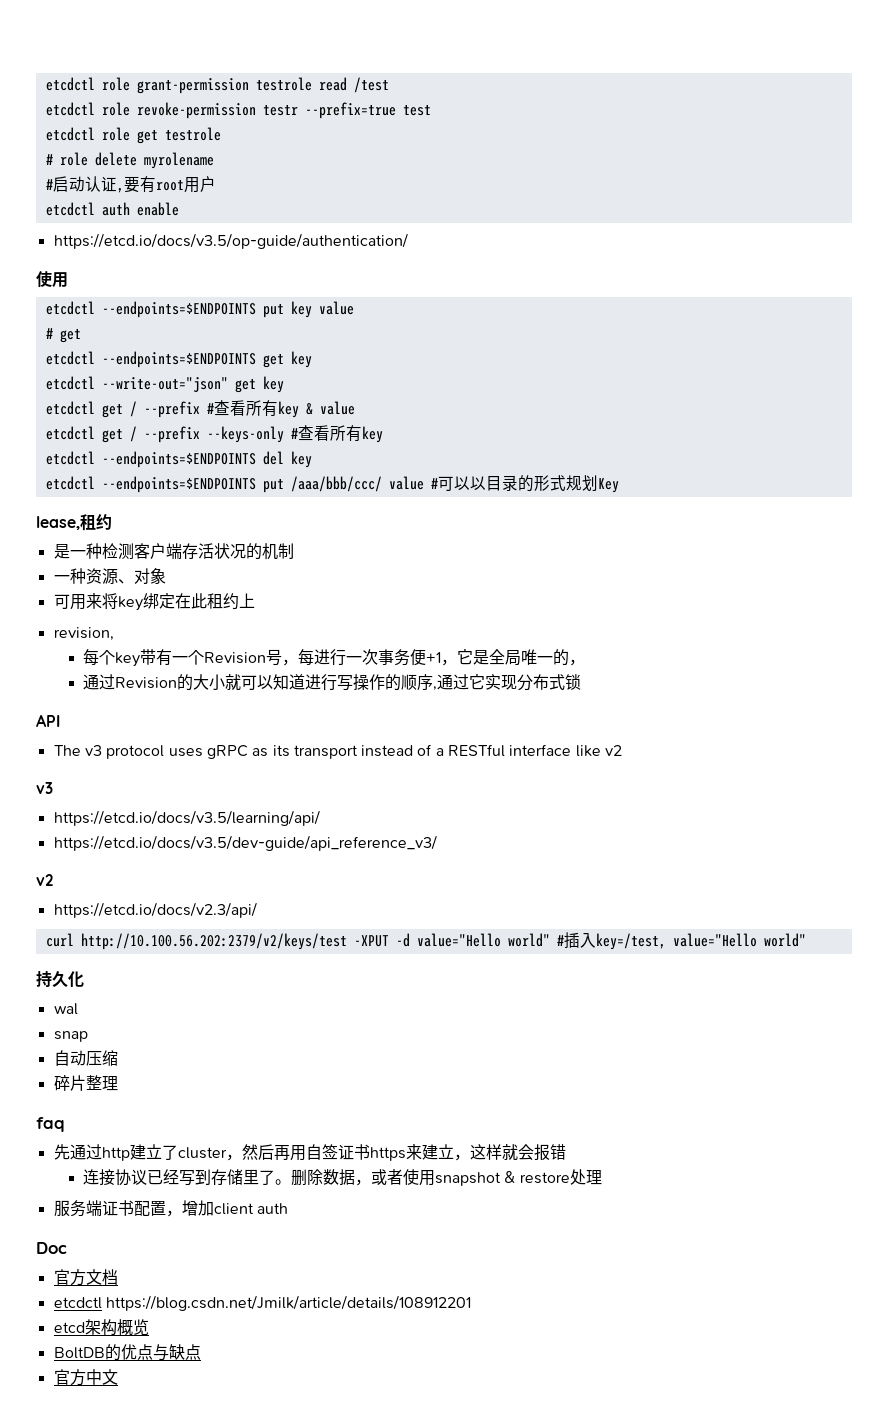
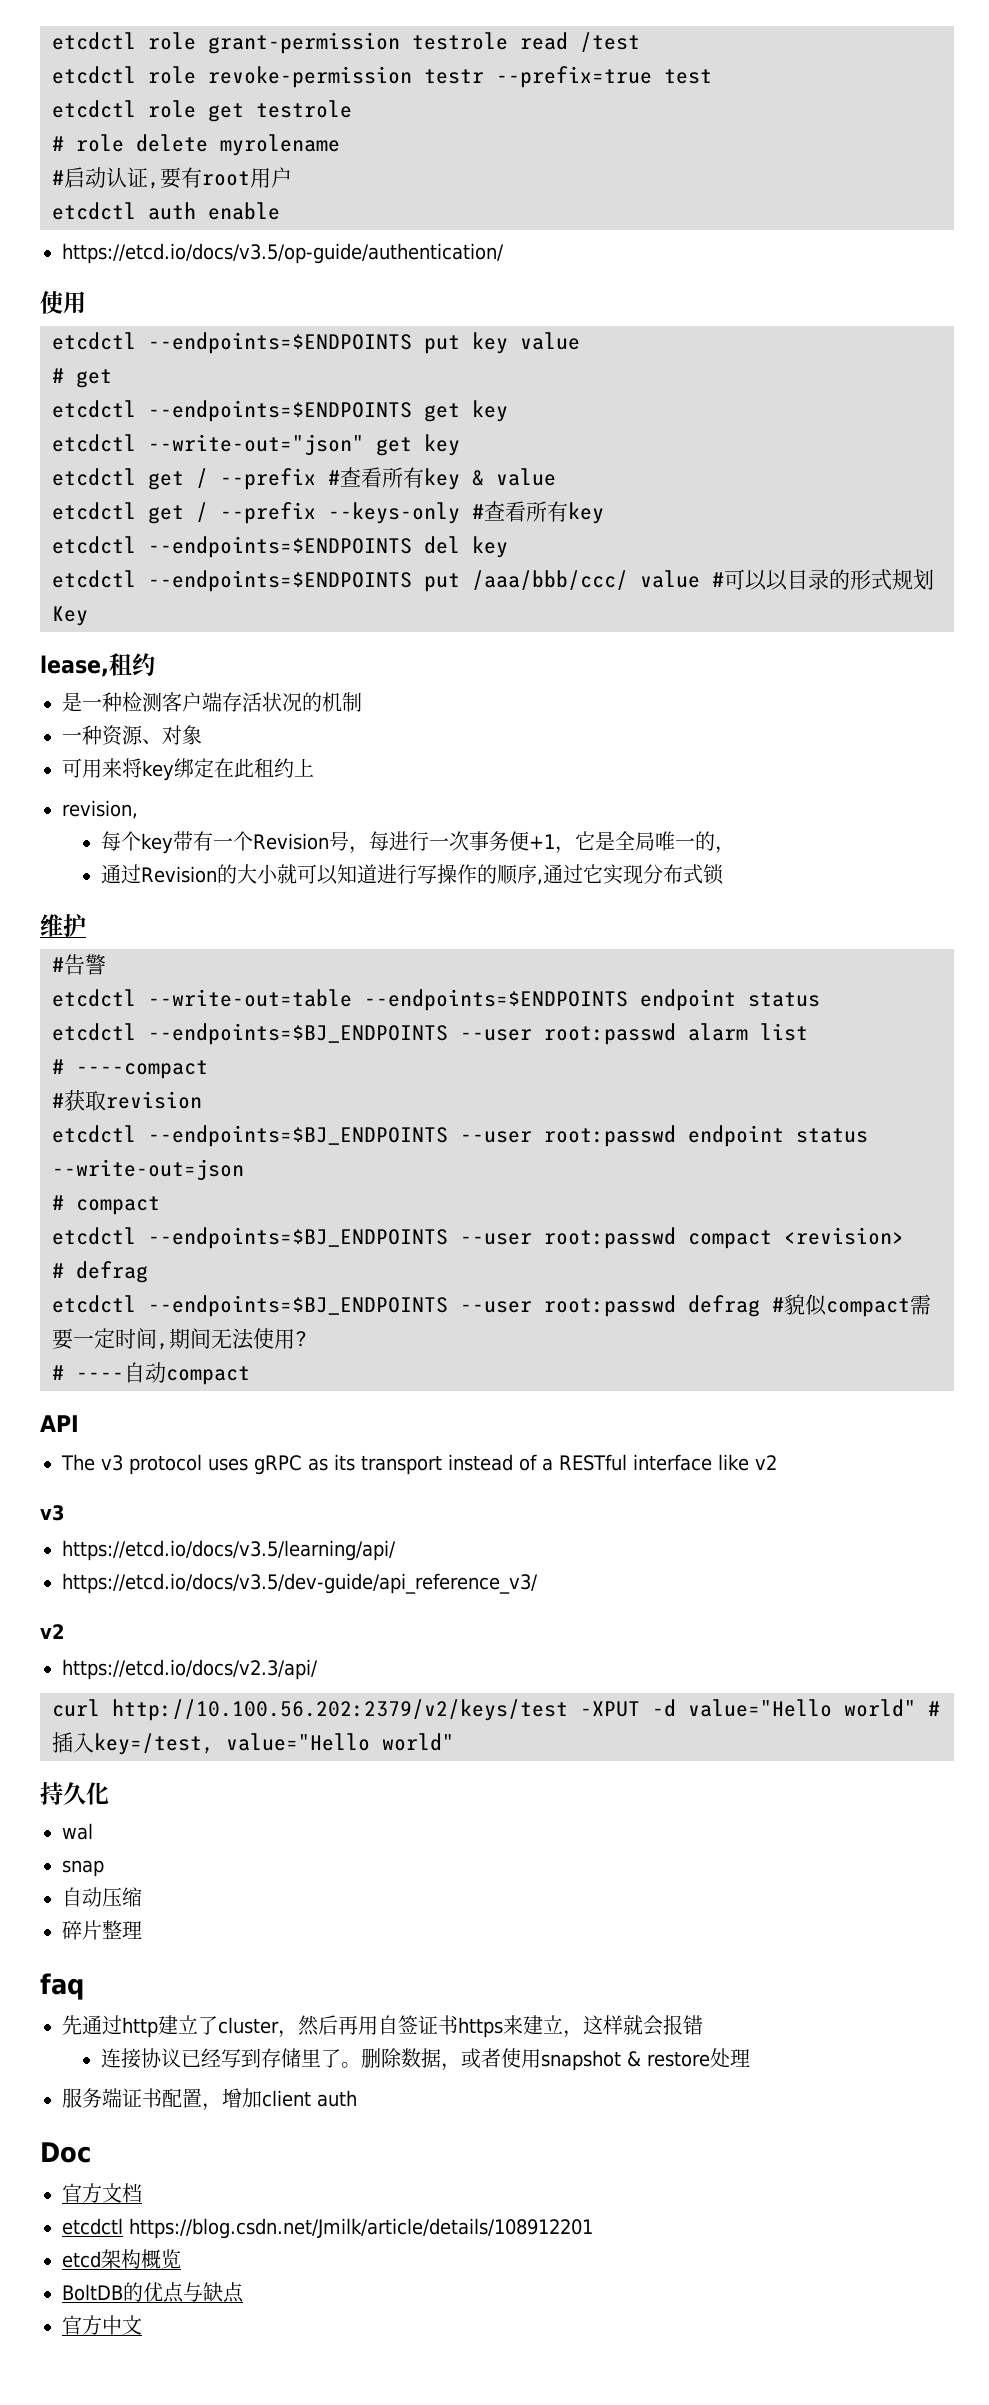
(582, 682) none -> [40,914,86,937] [52,954,106,975] [52,989,820,1011] [52,1023,808,1045] [52,1059,208,1079] [52,1089,202,1111] [52,1125,868,1147] [52,1159,244,1181] [52,1195,160,1215] [52,1227,904,1249] [52,1261,148,1283] [52,1294,931,1317] [52,1328,307,1350] [52,1362,250,1385] // 维护 // #告警 // etcdctl --write-out=table --endpoints=$ENDPOINTS endpoint status // etcdctl --endpoints=$BJ_ENDPOINTS --user root:passwd alarm list // # ----compact // #获取revision // etcdctl --endpoints=$BJ_ENDPOINTS --user root:passwd endpoint status --write-out=json // # compact // etcdctl --endpoints=$BJ_ENDPOINTS --user root:passwd compact <revision> // # defrag // etcdctl --endpoints=$BJ_ENDPOINTS --user root:passwd defrag #貌似compact需要一定时间,期间无法使用? // # ----自动compact

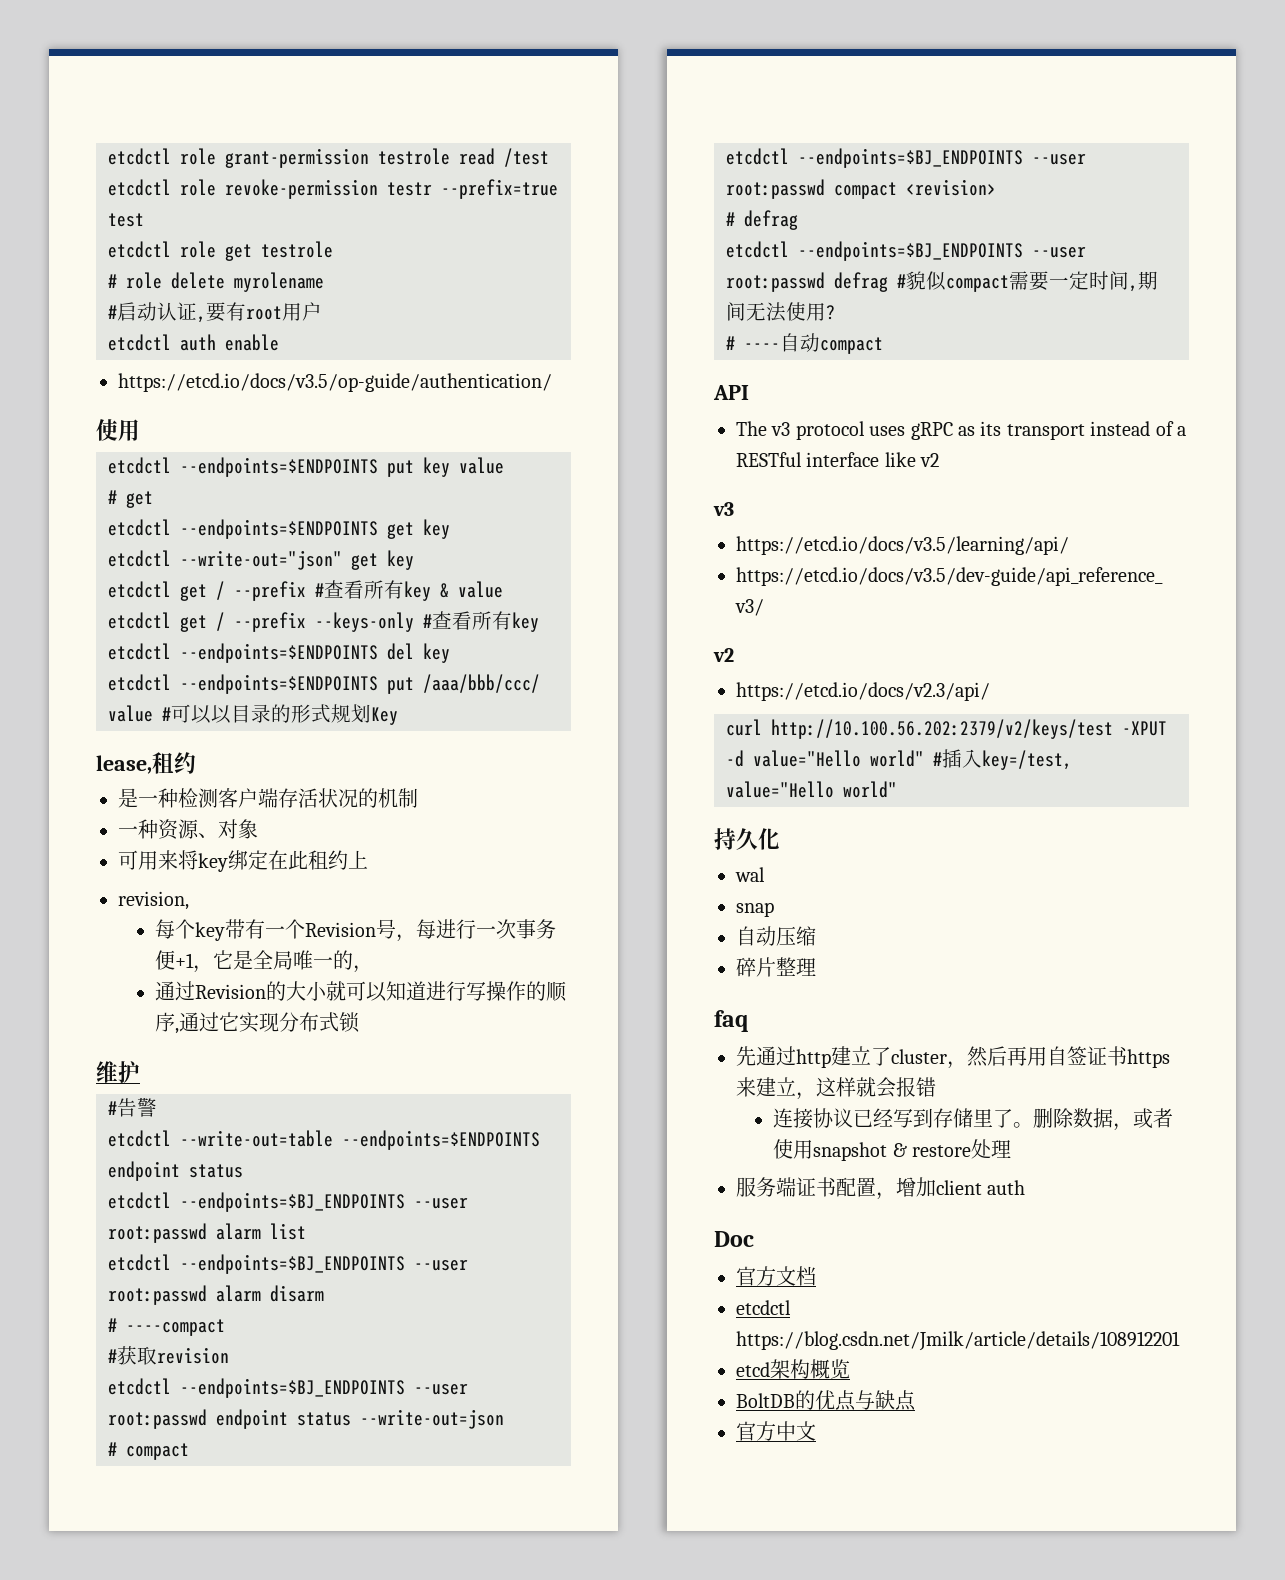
(808, 1032) none -> [108,1254,468,1274] [108,1285,324,1305] // etcdctl --endpoints=$BJ_ENDPOINTS --user root:passwd alarm disarm

